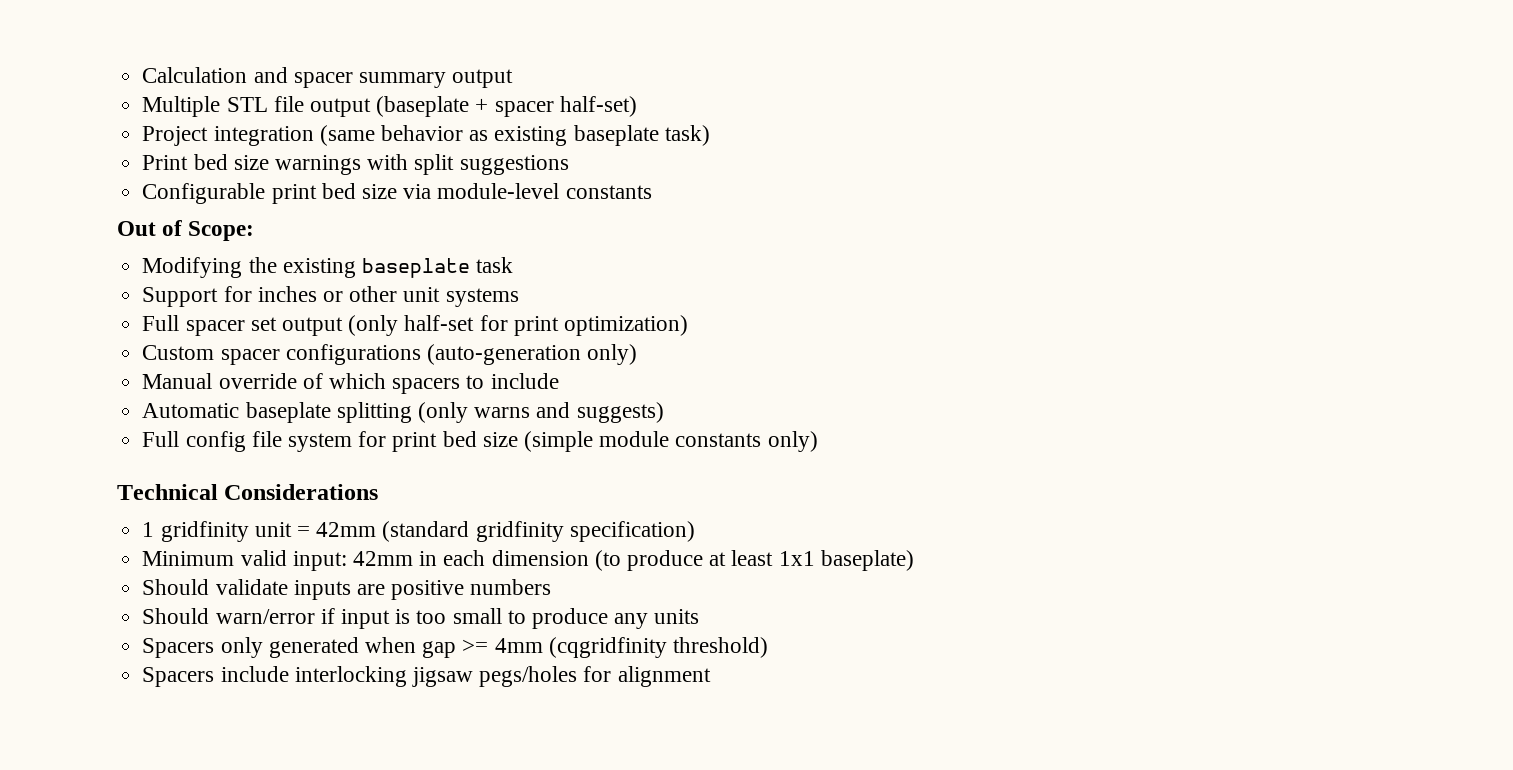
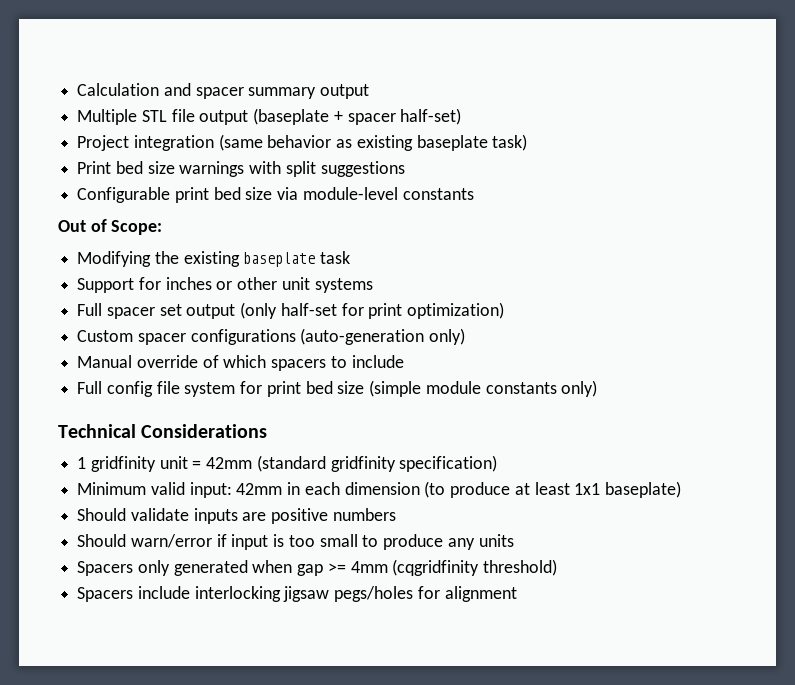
[142,402,664,423] // Automatic baseplate splitting (only warns and suggests) -> (404, 361) none

